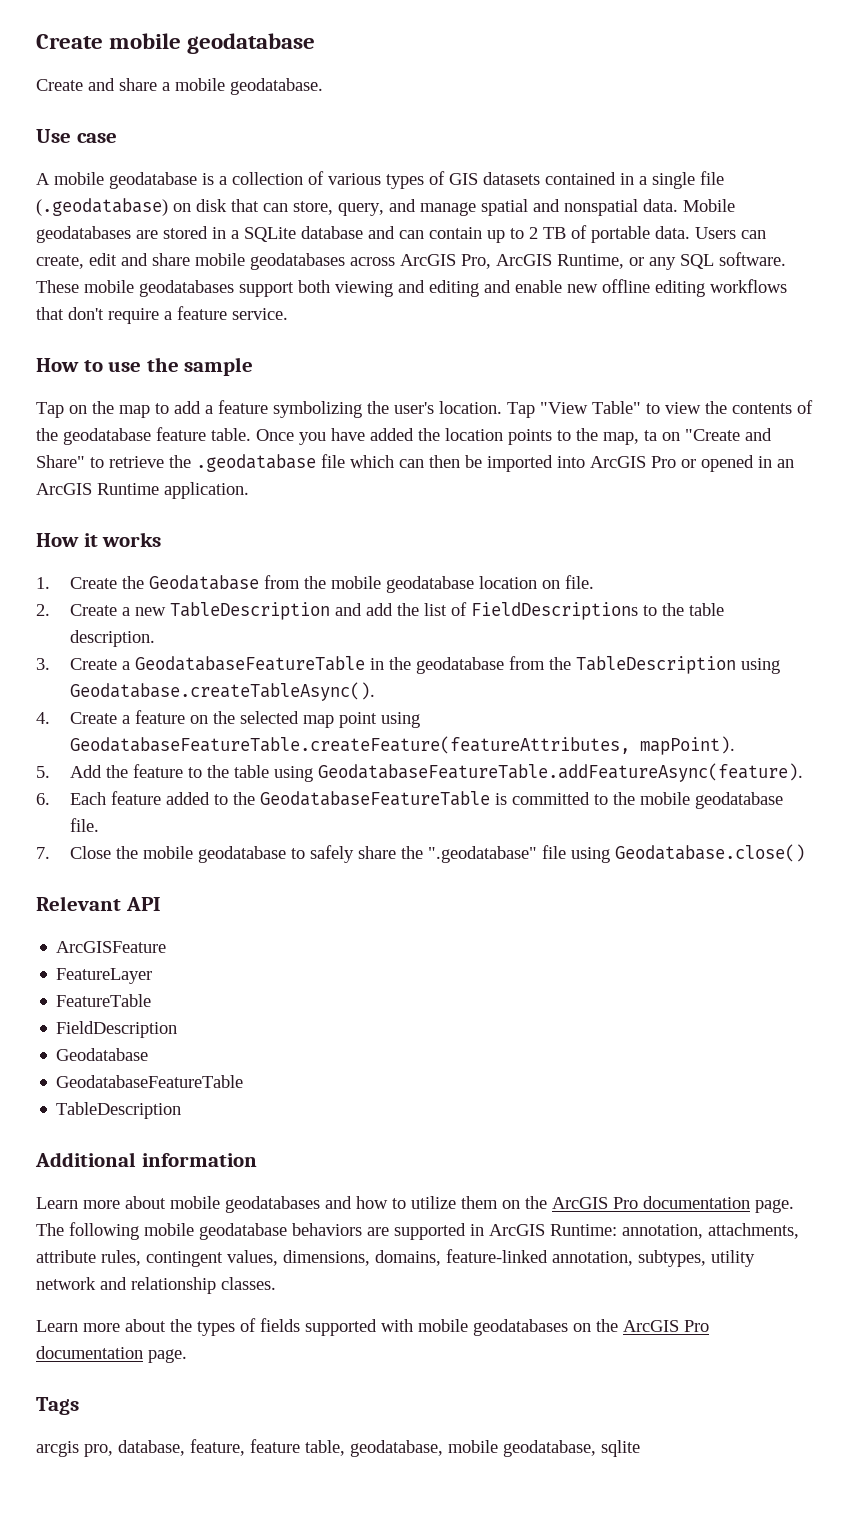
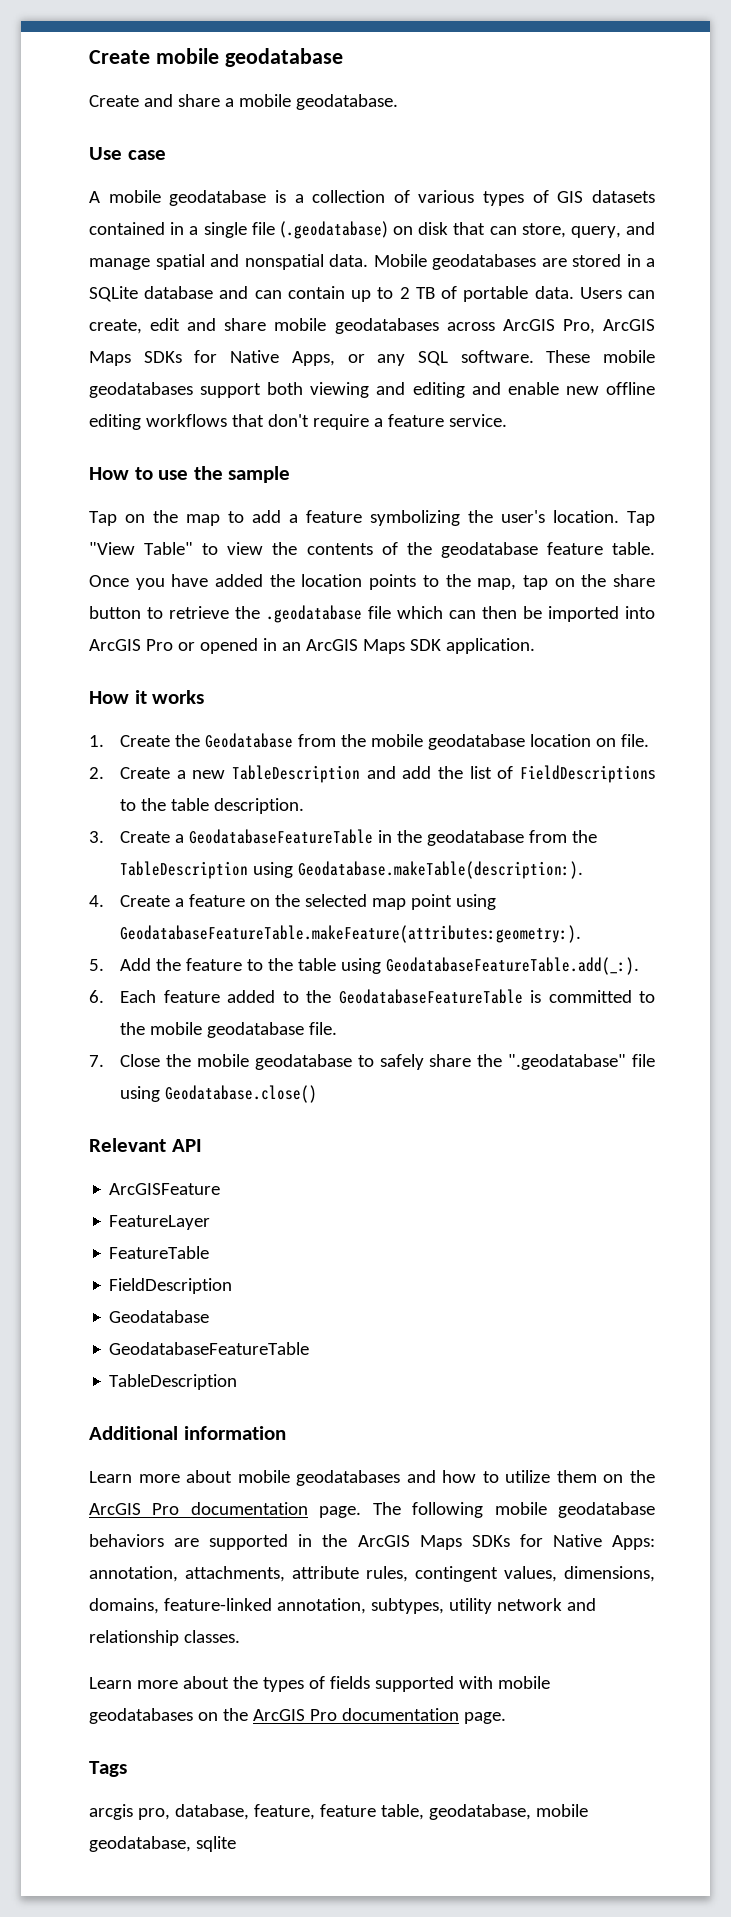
[557,254,624,269] Runtime, -> [89,350,335,366] Maps SDKs for Native Apps,
[644,428,772,441] [36,455,85,468] ta on "Create and Share" -> [522,574,655,590] [89,606,141,619] tap on the share button
[97,483,159,495] Runtime -> [362,639,441,654] Maps SDK
[70,682,376,701] Geodatabase.createTableAsync(). -> [298,861,584,879] Geodatabase.makeTable(description:).
[70,736,736,755] GeodatabaseFeatureTable.createFeature(featureAttributes, mapPoint). -> [120,925,582,943] GeodatabaseFeatureTable.makeFeature(attributes:geometry:).
[318,763,804,782] GeodatabaseFeatureTable.addFeatureAsync(feature). -> [386,957,640,975] GeodatabaseFeatureTable.add(_:).
[489,1224,617,1236] ArcGIS Runtime: -> [322,1534,656,1550] the ArcGIS Maps SDKs for Native Apps:

